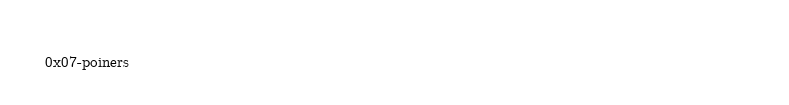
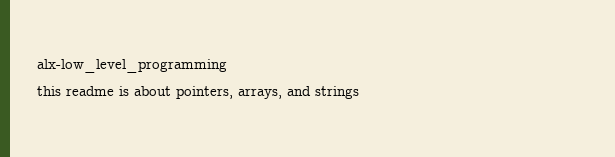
[45,56,129,70] 0x07-poiners -> [37,59,227,73] [37,86,359,99] alx-low_level_programming // this readme is about pointers, arrays, and strings

